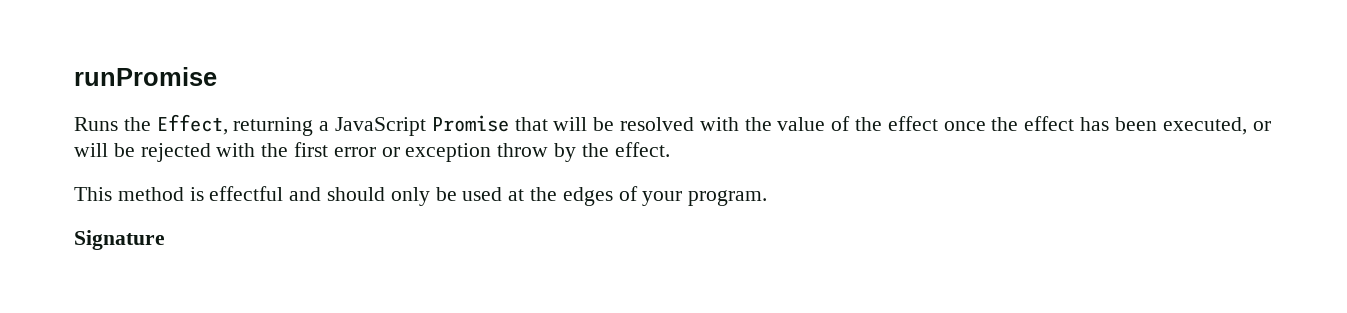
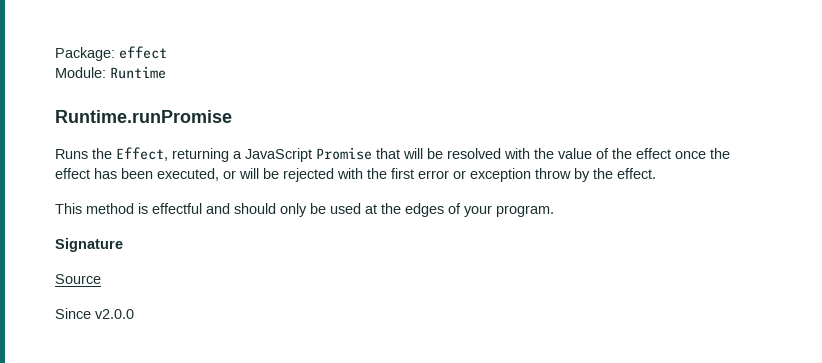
[74,67,217,86] runPromise -> [55,46,167,61] [55,66,166,79] [55,110,232,123] Package: effect // Module: Runtime // Runtime.runPromise
(165, 240) none -> [55,274,101,284] [55,308,134,319] // Source // Since v2.0.0

